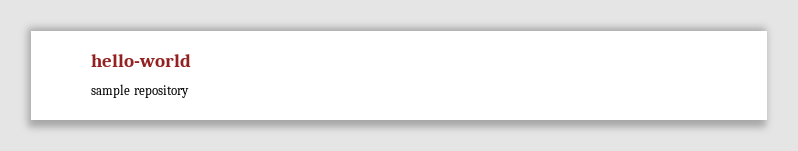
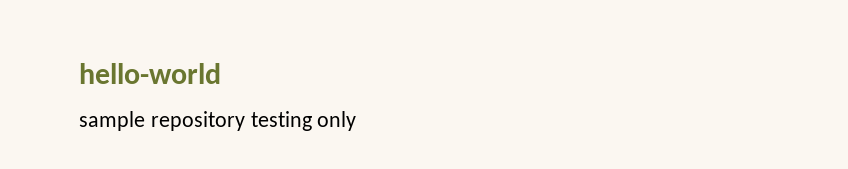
(189, 91) none -> [250,111,357,131] testing only

